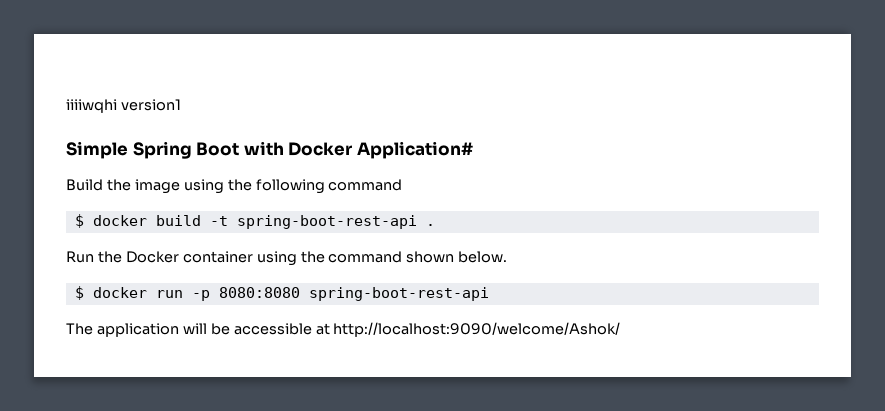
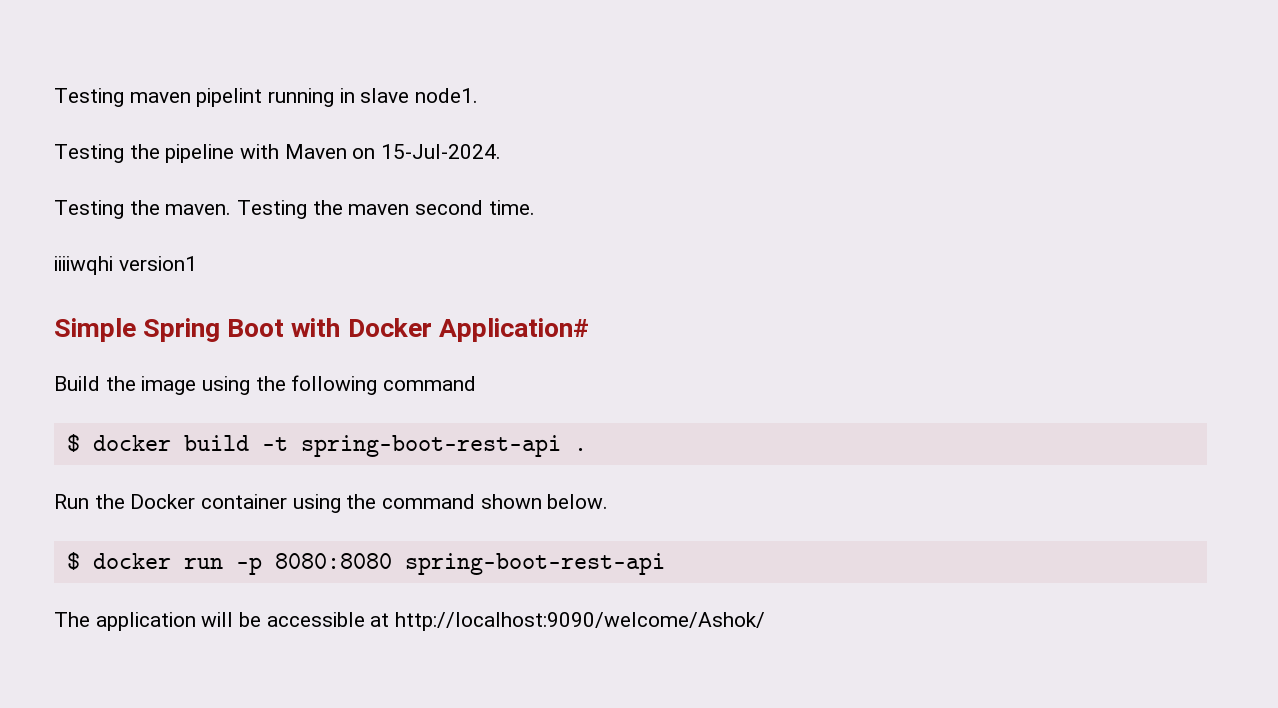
(66, 106) none -> [54,88,479,107] [54,144,502,163] [54,200,535,219] Testing maven pipelint running in slave node1. // Testing the pipeline with Maven on 15-Jul-2024. // Testing the maven. Testing the maven second time. //

